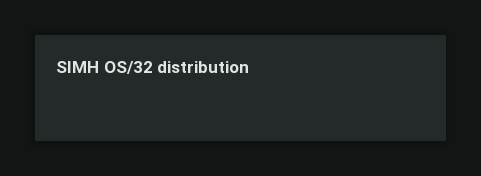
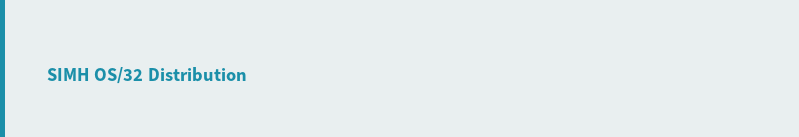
[157,61,250,73] distribution -> [147,67,247,82] Distribution

